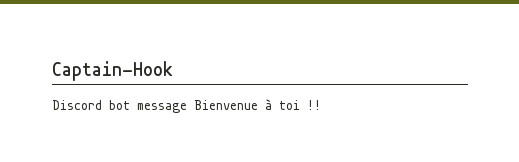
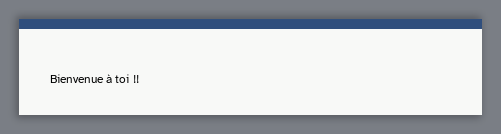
[52,61,173,81] [52,100,187,113] Captain-Hook // Discord bot message -> (50, 78) none

